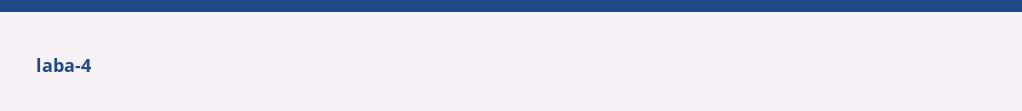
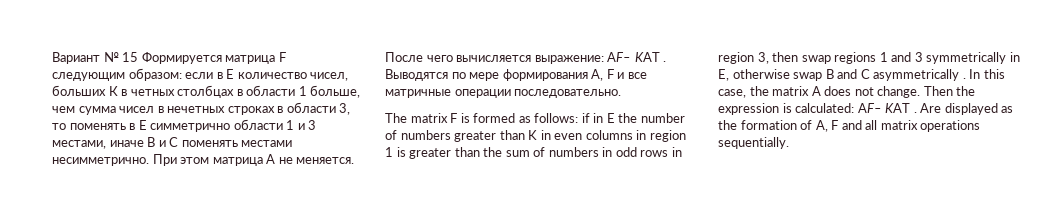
[36,58,91,72] laba-4 -> [52,52,286,64] [52,68,349,81] [52,85,361,98] [52,102,351,115] [52,119,317,132] [52,137,293,149] [52,154,355,166] [385,52,667,64] [385,69,647,81] [385,89,622,98] [385,113,685,123] [385,130,686,142] [385,147,682,159] [718,52,1020,64] [718,69,1005,81] [718,86,976,98] [718,103,1014,115] [718,120,981,132] [718,137,789,149] Вариант № 15 Формируется матрица F следующим образом: если в Е количество чисел, больших К в четных столбцах в области 1 больше, чем сумма чисел в нечетных строках в области 3, то поменять в Е симметрично области 1 и 3 местами, иначе В и С поменять местами несимметрично. При этом матрица А не меняется. После чего вычисляется выражение: AF– KAT . Выводятся по мере формирования А, F и все матричные операции последовательно. // The matrix F is formed as follows: if in E the number of numbers greater than K in even columns in region 1 is greater than the sum of numbers in odd rows in region 3, then swap regions 1 and 3 symmetrically in E, otherwise swap B and C asymmetrically . In this case, the matrix A does not change. Then the expression is calculated: AF– KAT . Are displayed as the formation of A, F and all matrix operations sequentially.

